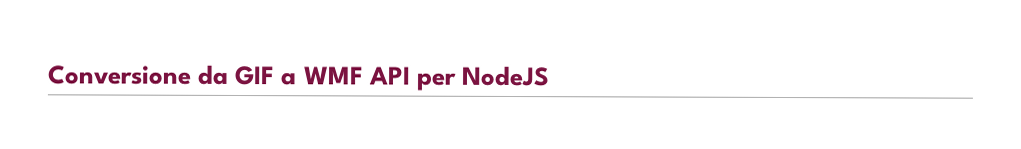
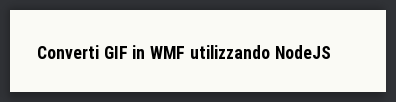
[47,64,457,91] Conversione da GIF a WMF API per -> [37,45,270,59] Converti GIF in WMF utilizzando

